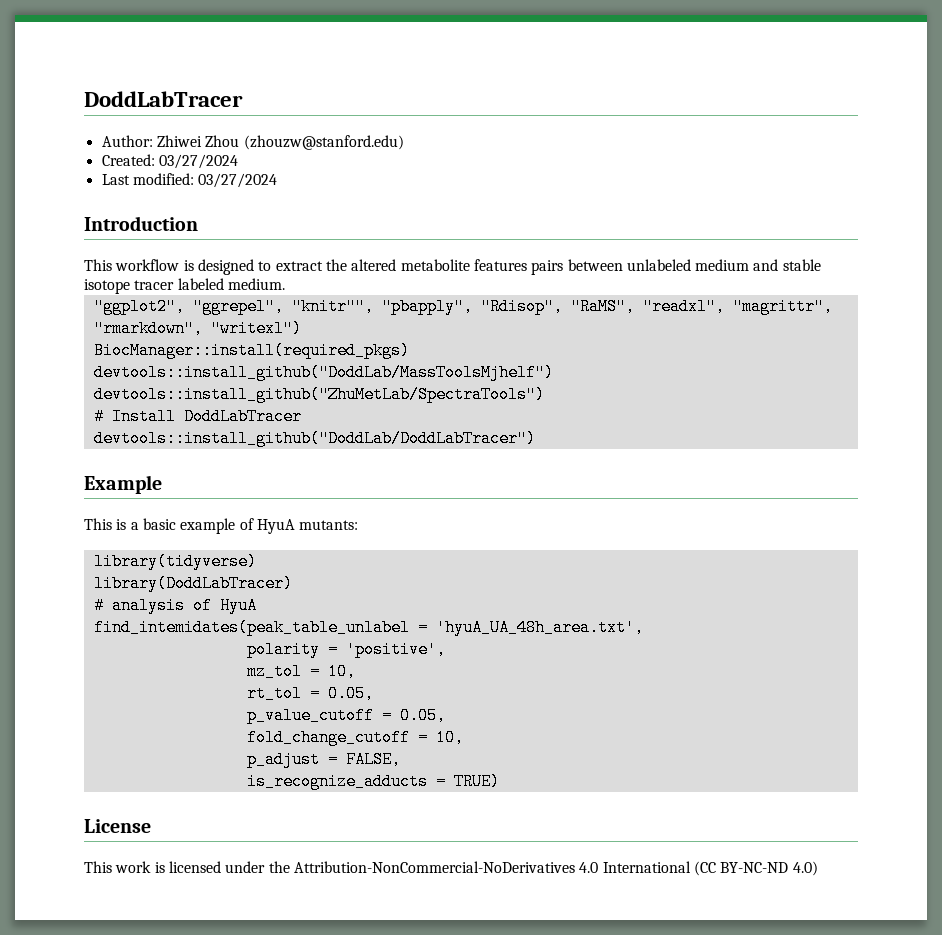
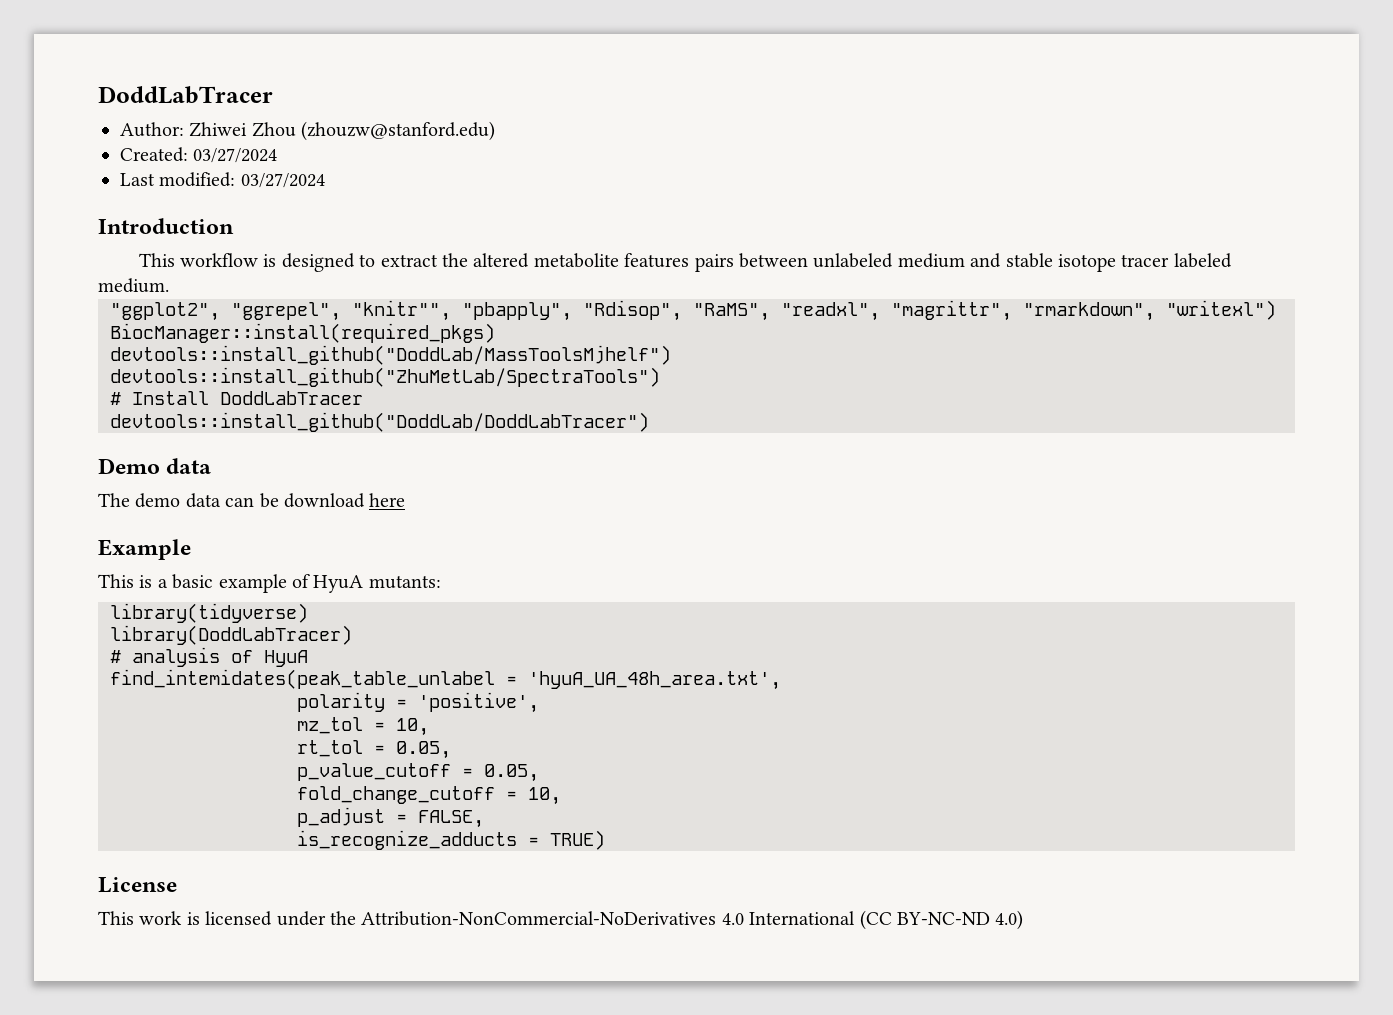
(536, 438) none -> [98,458,212,474] [98,493,406,508] // Demo data // The demo data can be download here

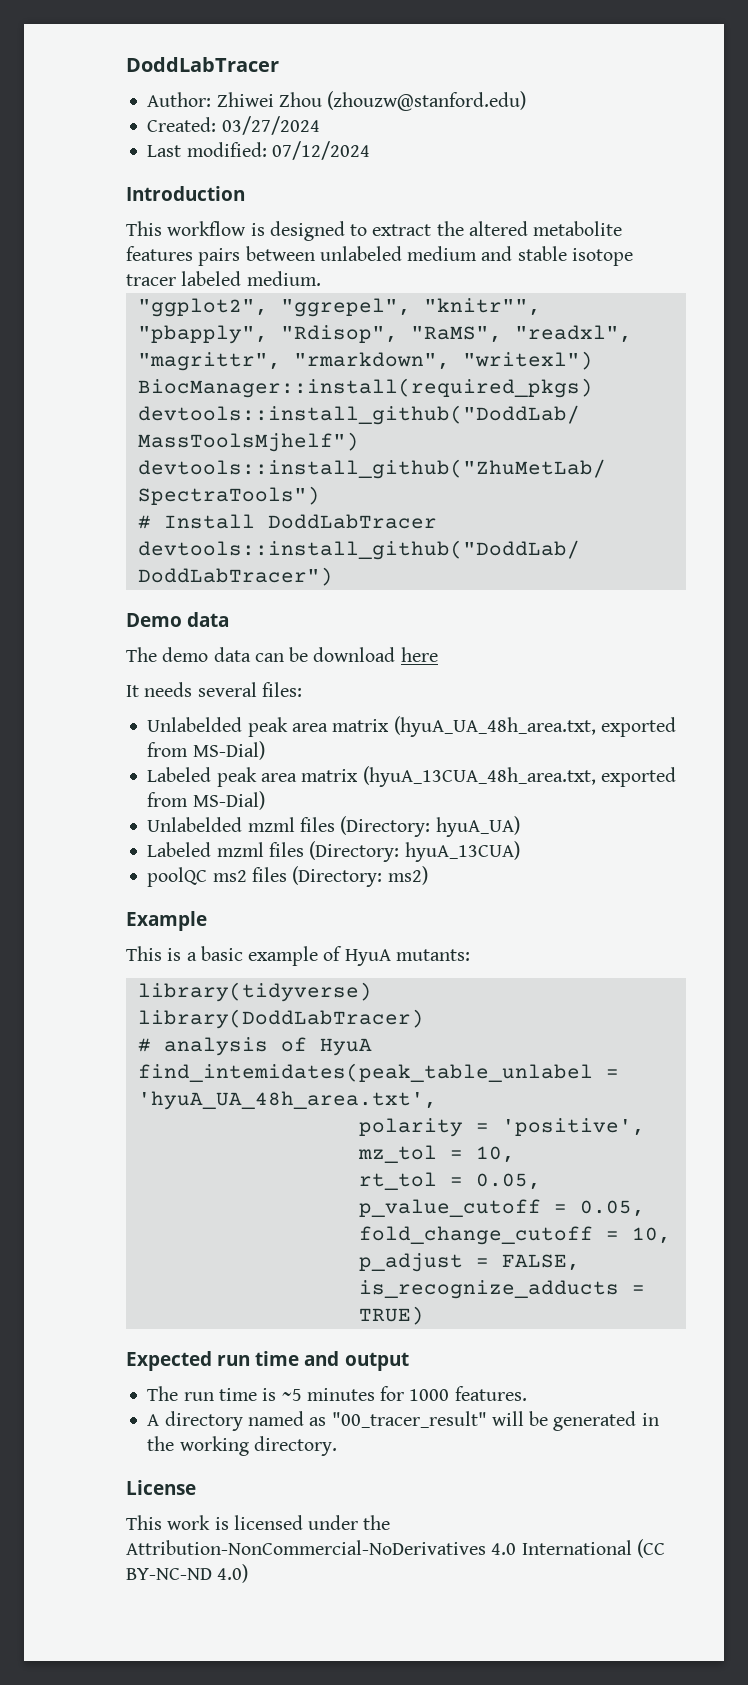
[240,173,325,188] 03/27/2024 -> [271,141,370,160] 07/12/2024
(406, 500) none -> [126,682,302,697] [147,716,676,737] [147,741,265,760] [147,766,676,787] [147,791,265,810] [147,816,520,837] [147,841,520,862] [147,866,428,887] // It needs several files: // Unlabelded peak area matrix (hyuA_UA_48h_area.txt, exported from MS-Dial) // Labeled peak area matrix (hyuA_13CUA_48h_area.txt, exported from MS-Dial) // Unlabelded mzml files (Directory: hyuA_UA) // Labeled mzml files (Directory: hyuA_13CUA) // poolQC ms2 files (Directory: ms2)
(605, 840) none -> [126,1351,409,1371] [147,1386,527,1401] [147,1411,659,1431] [147,1436,337,1456] // Expected run time and output // The run time is ~5 minutes for 1000 features. // A directory named as "00_tracer_result" will be generated in the working directory.

